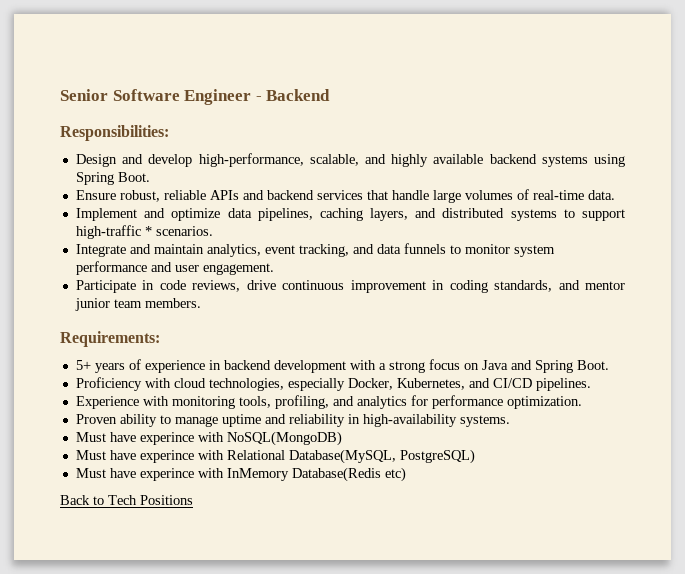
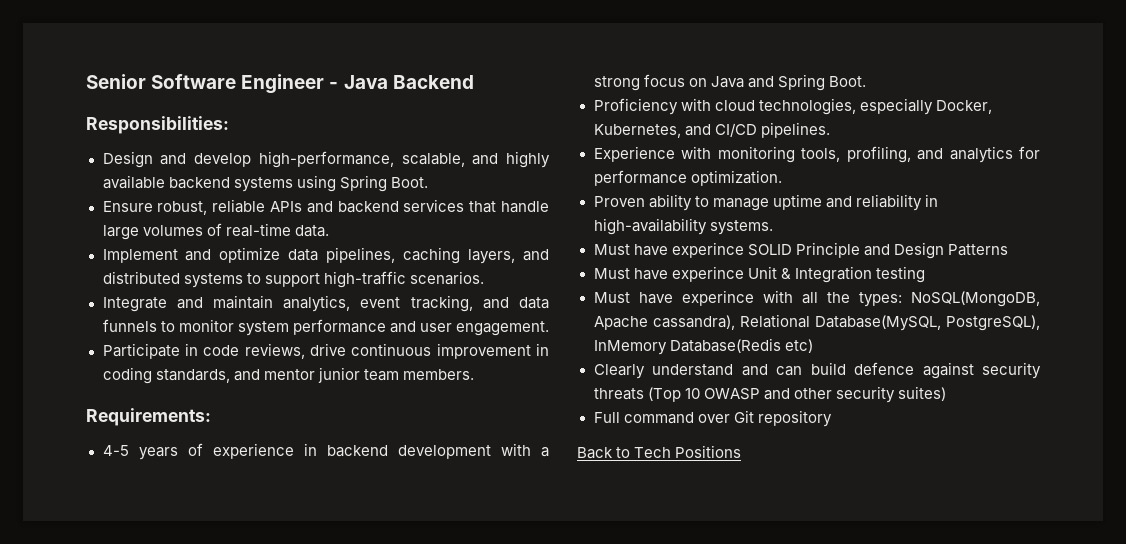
(262, 98) none -> [343,75,388,89] Java
[144,226,152,236] * -> (406, 279) none
[75,360,91,370] 5+ -> [102,445,129,456] 4-5
[197,431,342,446] [75,449,475,464] [75,467,406,482] with NoSQL(MongoDB) // Must have experince with Relational Database(MySQL, PostgreSQL) // Must have experince with InMemory Database(Redis etc) -> [747,242,1008,259] [593,266,925,283] [593,290,1040,307] [593,314,1040,331] [593,338,813,355] [593,362,1041,379] [593,386,946,403] [593,410,832,427] SOLID Principle and Design Patterns // Must have experince Unit & Integration testing // Must have experince with all the types: NoSQL(MongoDB, Apache cassandra), Relational Database(MySQL, PostgreSQL), InMemory Database(Redis etc) // Clearly understand and can build defence against security threats (Top 10 OWASP and other security suites) // Full command over Git repository

